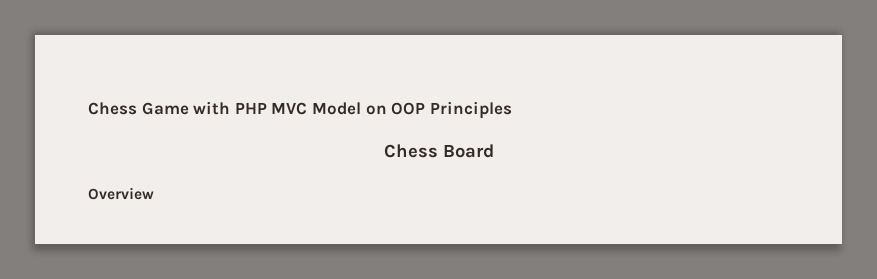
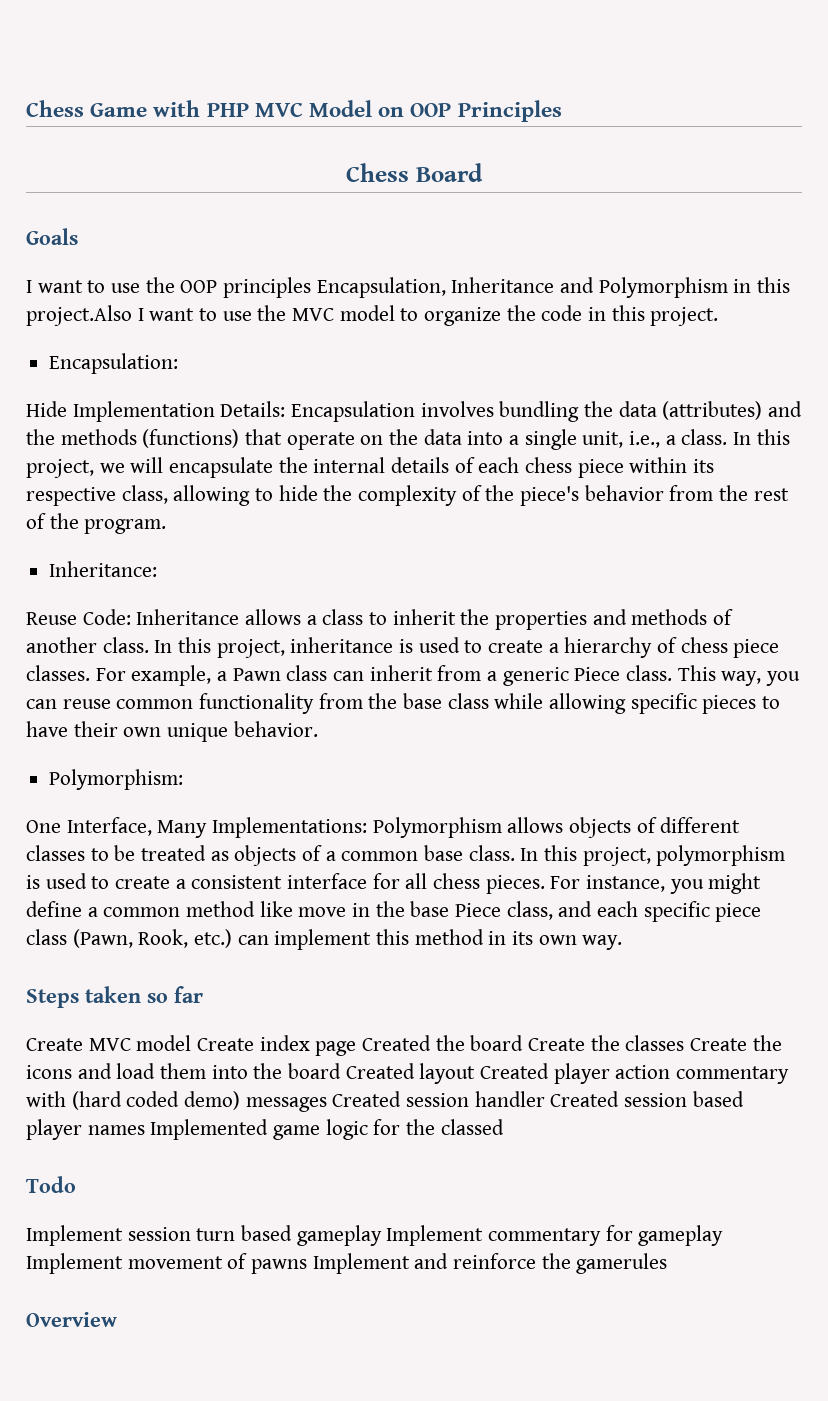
(494, 151) none -> [26,228,78,245] [26,277,791,298] [26,305,719,326] [49,353,179,374] [26,401,803,422] [26,429,790,450] [26,457,715,478] [26,485,789,506] [26,513,167,534] [49,561,158,577] [26,609,734,630] [26,637,780,658] [26,665,801,686] [26,693,781,714] [26,721,318,742] [49,769,184,790] [26,817,741,838] [26,845,786,866] [26,873,762,894] [26,901,762,922] [26,929,623,950] [26,986,203,1008] [26,1035,782,1056] [26,1063,790,1084] [26,1091,744,1112] [26,1119,504,1140] [26,1176,76,1193] [26,1225,724,1246] [26,1253,668,1274] // Goals // I want to use the OOP principles Encapsulation, Inheritance and Polymorphism in this project.Also I want to use the MVC model to organize the code in this project. // Encapsulation: // Hide Implementation Details: Encapsulation involves bundling the data (attributes) and the methods (functions) that operate on the data into a single unit, i.e., a class. In this project, we will encapsulate the internal details of each chess piece within its respective class, allowing to hide the complexity of the piece's behavior from the rest of the program. // Inheritance: // Reuse Code: Inheritance allows a class to inherit the properties and methods of another class. In this project, inheritance is used to create a hierarchy of chess piece classes. For example, a Pawn class can inherit from a generic Piece class. This way, you can reuse common functionality from the base class while allowing specific pieces to have their own unique behavior. // Polymorphism: // One Interface, Many Implementations: Polymorphism allows objects of different classes to be treated as objects of a common base class. In this project, polymorphism is used to create a consistent interface for all chess pieces. For instance, you might define a common method like move in the base Piece class, and each specific piece class (Pawn, Rook, etc.) can implement this method in its own way. // Steps taken so far // Create MVC model Create index page Created the board Create the classes Create the icons and load them into the board Created layout Created player action commentary with (hard coded demo) messages Created session handler Created session based player names Implemented game logic for the classed // Todo // Implement session turn based gameplay Implement commentary for gameplay Implement movement of pawns Implement and reinforce the gamerules

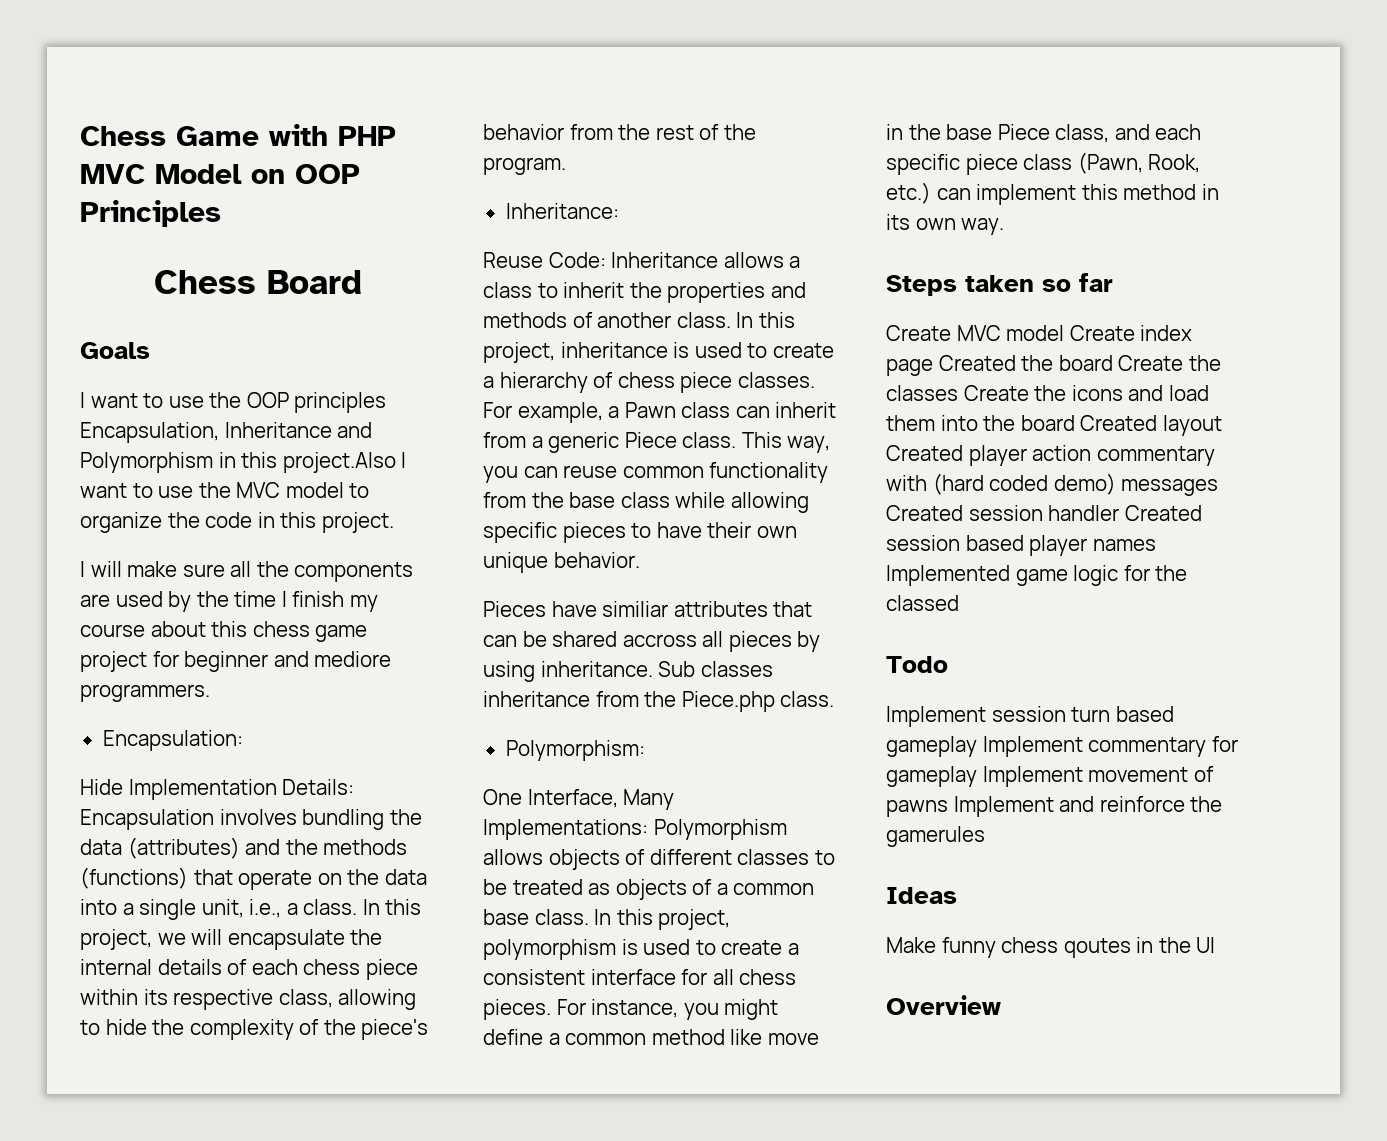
(719, 316) none -> [80,561,414,582] [80,591,378,612] [80,621,368,642] [80,651,392,672] [80,684,210,702] // I will make sure all the components are used by the time I finish my course about this chess game project for beginner and mediore programmers.
(318, 729) none -> [483,601,813,617] [483,631,821,652] [483,661,773,682] [483,691,835,712] // Pieces have similiar attributes that can be shared accross all pieces by using inheritance. Sub classes inheritance from the Piece.php class.
(668, 1263) none -> [886,887,957,904] [886,937,1216,958] // Ideas // Make funny chess qoutes in the UI

